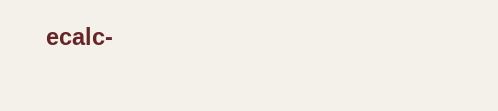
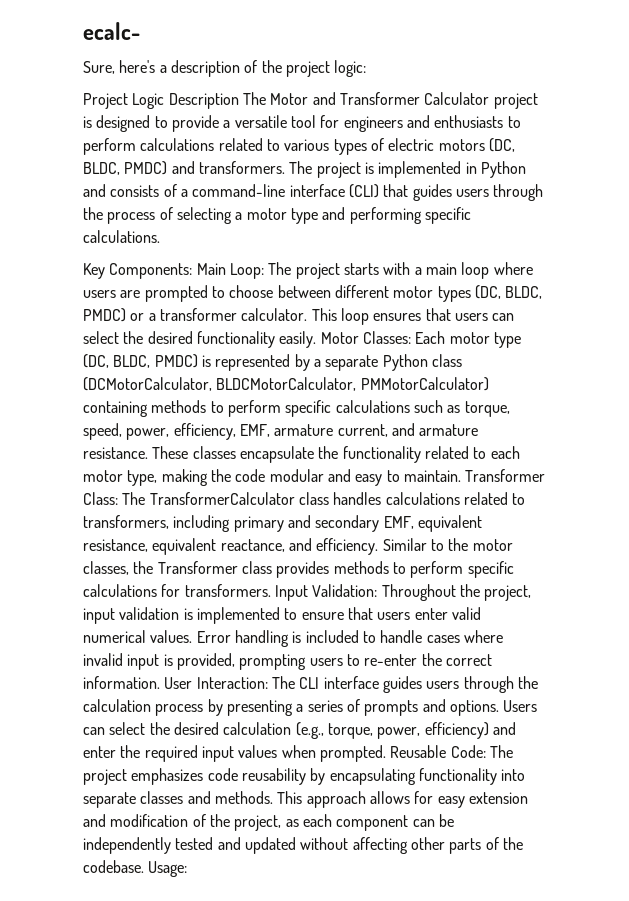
(113, 36) none -> [83,60,367,77] [83,92,538,109] [83,115,521,132] [83,138,515,155] [83,161,526,178] [83,184,544,201] [83,207,471,224] [83,230,160,243] [83,262,533,279] [83,285,543,302] [83,308,515,325] [83,331,521,348] [83,354,462,371] [83,377,489,391] [83,400,510,417] [83,423,479,440] [83,446,520,463] [83,469,546,486] [83,492,526,505] [83,515,482,532] [83,538,513,555] [83,561,514,578] [83,584,532,601] [83,607,481,624] [83,630,503,647] [83,653,492,670] [83,676,538,693] [83,699,538,716] [83,722,516,739] [83,745,513,762] [83,768,526,785] [83,791,528,808] [83,814,454,831] [83,837,523,854] [83,860,188,877] // Sure, here's a description of the project logic: // Project Logic Description The Motor and Transformer Calculator project is designed to provide a versatile tool for engineers and enthusiasts to perform calculations related to various types of electric motors (DC, BLDC, PMDC) and transformers. The project is implemented in Python and consists of a command-line interface (CLI) that guides users through the process of selecting a motor type and performing specific calculations. // Key Components: Main Loop: The project starts with a main loop where users are prompted to choose between different motor types (DC, BLDC, PMDC) or a transformer calculator. This loop ensures that users can select the desired functionality easily. Motor Classes: Each motor type (DC, BLDC, PMDC) is represented by a separate Python class (DCMotorCalculator, BLDCMotorCalculator, PMMotorCalculator) containing methods to perform specific calculations such as torque, speed, power, efficiency, EMF, armature current, and armature resistance. These classes encapsulate the functionality related to each motor type, making the code modular and easy to maintain. Transformer Class: The TransformerCalculator class handles calculations related to transformers, including primary and secondary EMF, equivalent resistance, equivalent reactance, and efficiency. Similar to the motor classes, the Transformer class provides methods to perform specific calculations for transformers. Input Validation: Throughout the project, input validation is implemented to ensure that users enter valid numerical values. Error handling is included to handle cases where invalid input is provided, prompting users to re-enter the correct information. User Interaction: The CLI interface guides users through the calculation process by presenting a series of prompts and options. Users can select the desired calculation (e.g., torque, power, efficiency) and enter the required input values when prompted. Reusable Code: The project emphasizes code reusability by encapsulating functionality into separate classes and methods. This approach allows for easy extension and modification of the project, as each component can be independently tested and updated without affecting other parts of the codebase. Usage:

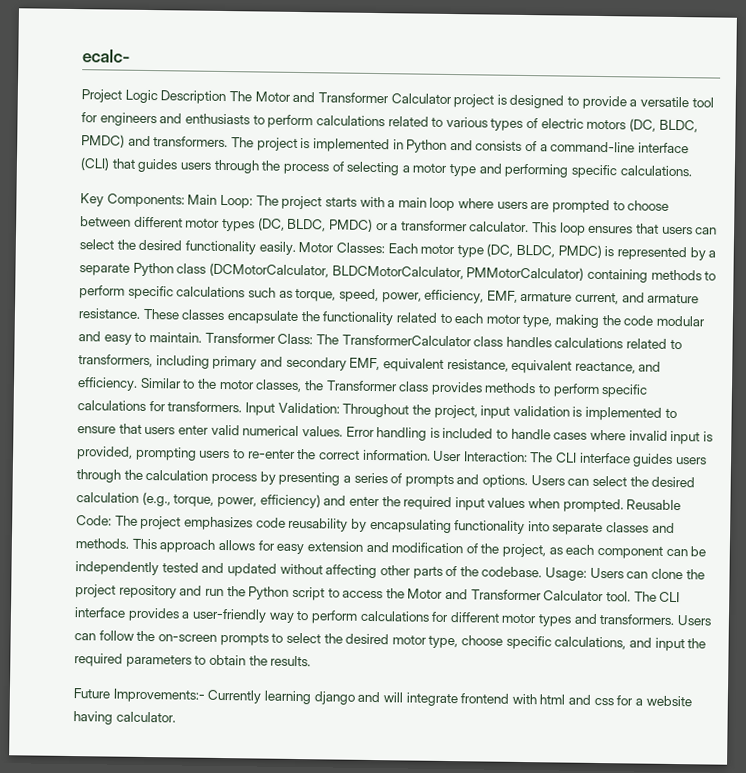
[83,60,367,77] // Sure, here's a description of the project logic: -> (130, 56) none
(188, 869) none -> [589,567,705,580] [75,584,681,603] [74,607,712,627] [74,630,707,652] [74,653,312,668] [73,688,692,707] [73,711,176,725] Users can clone the project repository and run the Python script to access the Motor and Transformer Calculator tool. The CLI interface provides a user-friendly way to perform calculations for different motor types and transformers. Users can follow the on-screen prompts to select the desired motor type, choose specific calculations, and input the required parameters to obtain the results. // Future Improvements:- Currently learning django and will integrate frontend with html and css for a website having calculator.

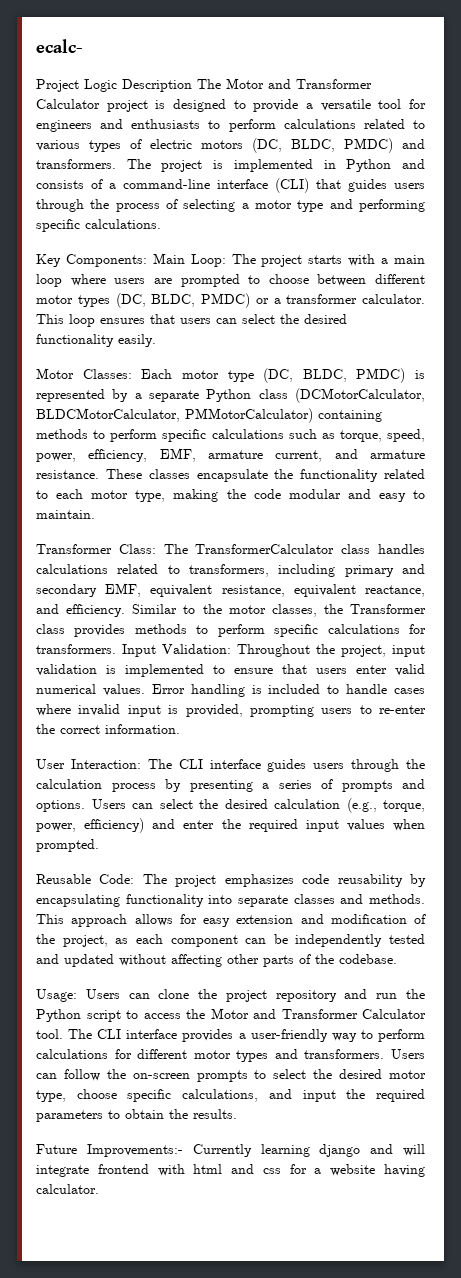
(296, 248) none -> (156, 340) //
(202, 337) none -> (95, 514) //
(431, 455) none -> (180, 729) //
(624, 505) none -> (99, 845) //
(543, 572) none -> (397, 959) //

